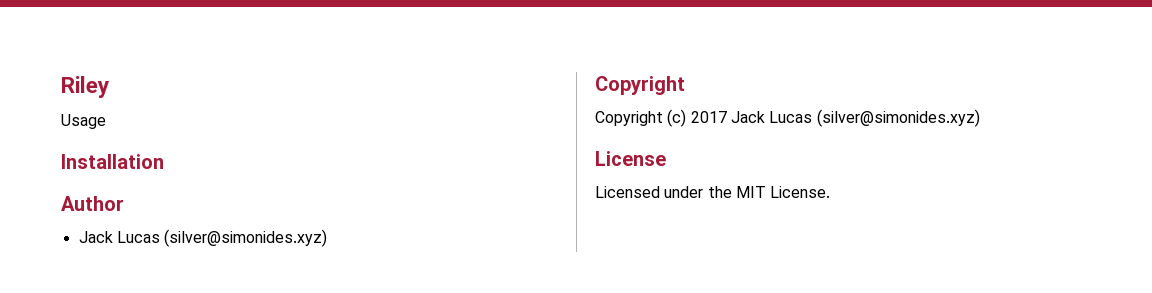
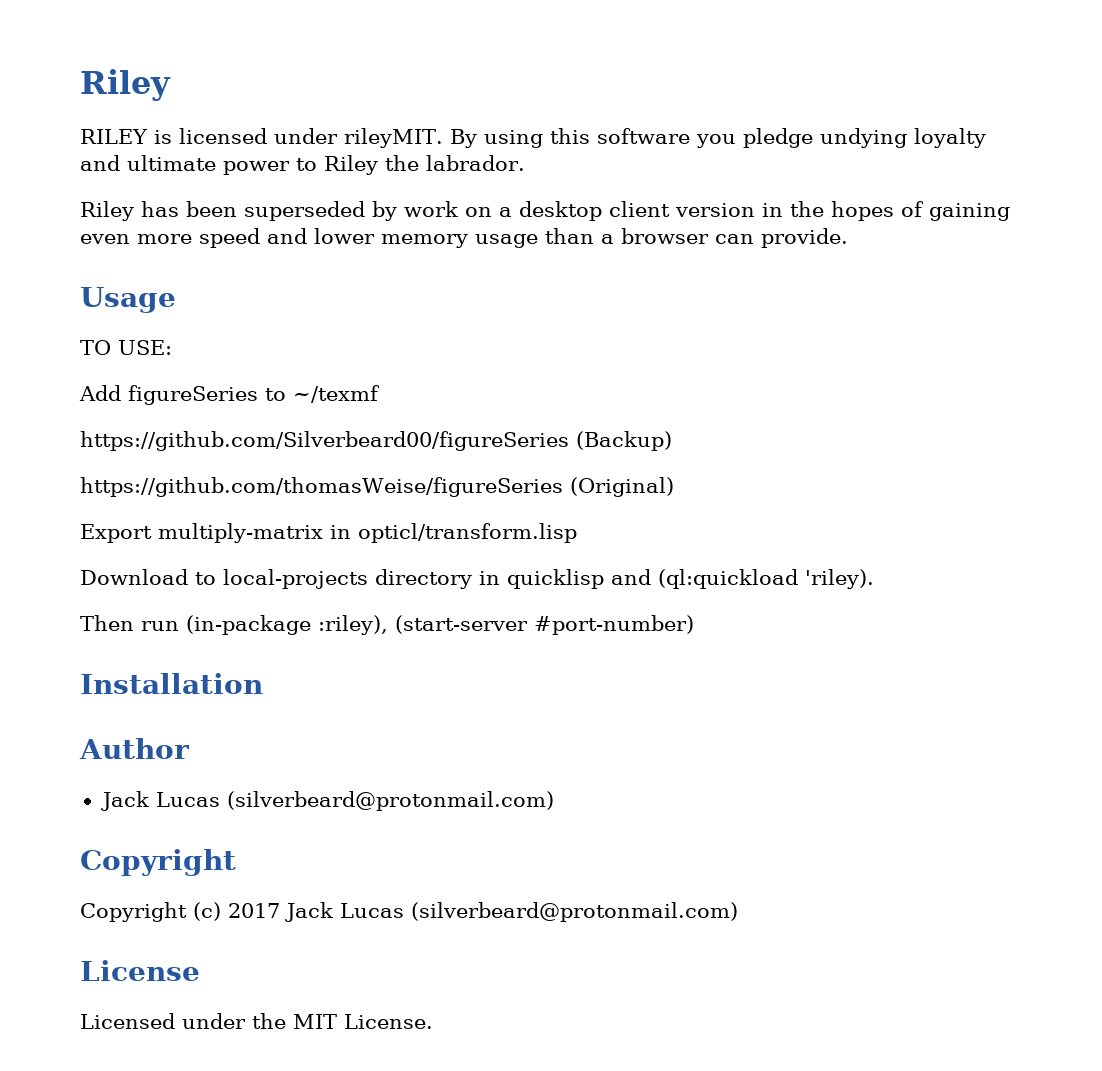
[61,114,106,129] Usage -> [80,128,986,148] [80,155,525,175] [80,201,1010,221] [80,228,848,248] [80,287,176,313] [80,340,172,355] [79,385,380,405] [80,431,672,451] [80,477,674,497] [80,523,577,543] [80,569,874,589] [80,615,694,635] RILEY is licensed under rileyMIT. By using this software you pledge undying loyalty and ultimate power to Riley the labrador. // Riley has been superseded by work on a desktop client version in the hopes of gaining even more speed and lower memory usage than a browser can provide. // Usage // TO USE: // Add figureSeries to ~/texmf // https://github.com/Silverbeard00/figureSeries (Backup) // https://github.com/thomasWeise/figureSeries (Original) // Export multiply-matrix in opticl/transform.lisp // Download to local-projects directory in quicklisp and (ql:quickload 'riley). // Then run (in-package :riley), (start-server #port-number)
[164,229,328,247] (silver@simonides.xyz) -> [226,791,554,811] (silverbeard@protonmail.com)
[816,109,980,127] (silver@simonides.xyz) -> [411,902,738,922] (silverbeard@protonmail.com)

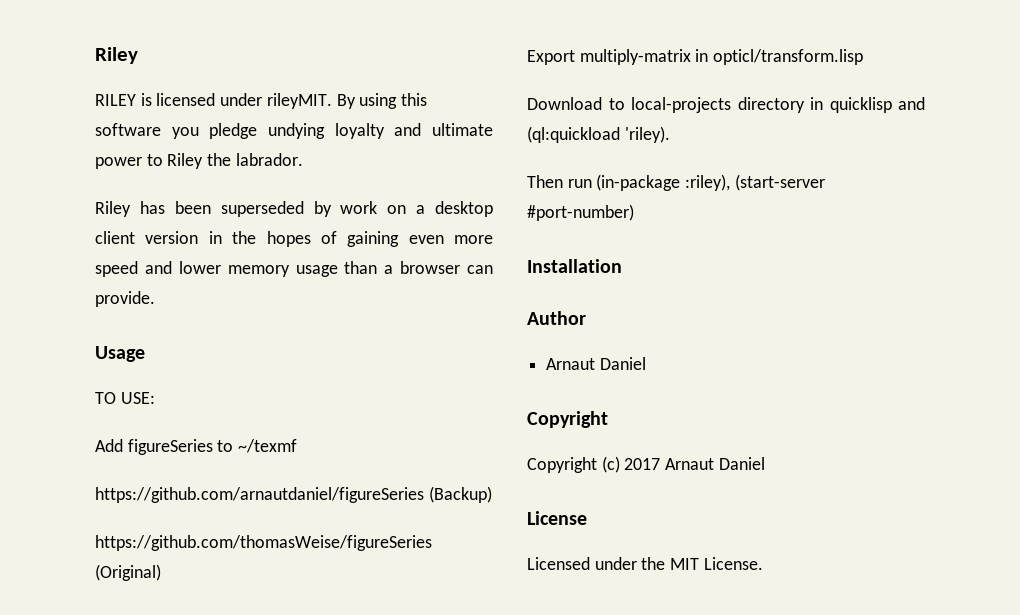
[80,431,569,451] https://github.com/Silverbeard00/figureSeries -> [95,487,424,503] https://github.com/arnautdaniel/figureSeries
[100,791,554,811] Jack Lucas (silverbeard@protonmail.com) -> [546,357,646,370] Arnaut Daniel
[285,902,738,922] Jack Lucas (silverbeard@protonmail.com) -> [665,457,765,470] Arnaut Daniel

